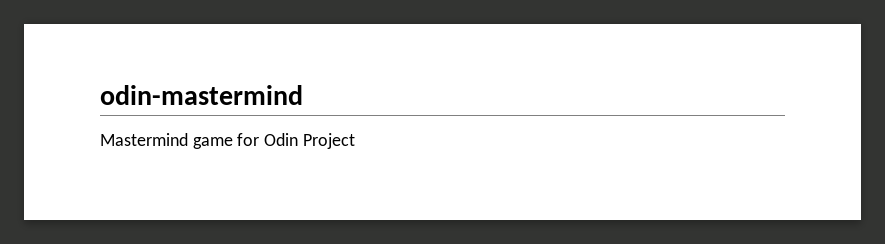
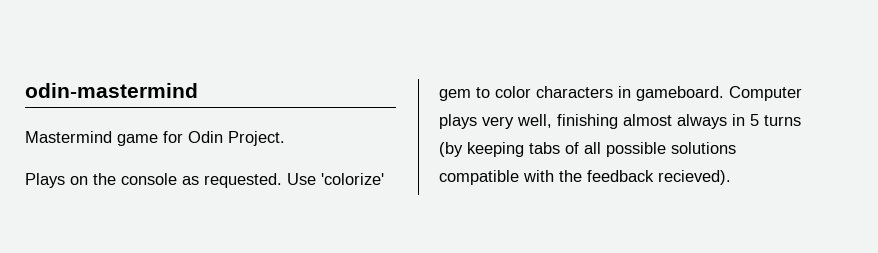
[302,133,355,149] Project -> [228,131,285,146] [25,173,384,188] [439,86,802,101] [439,114,801,129] [439,142,736,157] [439,170,731,185] Project. // Plays on the console as requested. Use 'colorize' gem to color characters in gameboard. Computer plays very well, finishing almost always in 5 turns (by keeping tabs of all possible solutions compatible with the feedback recieved).

